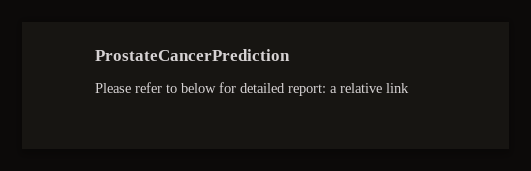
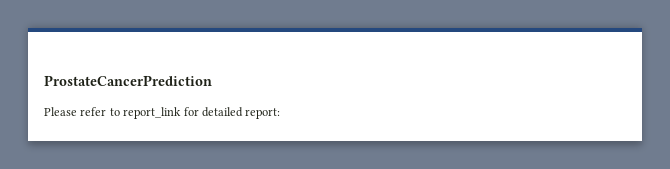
[181,83,216,93] below -> [123,107,182,119] report_link
[330,83,409,93] a relative link -> (281, 113) none

